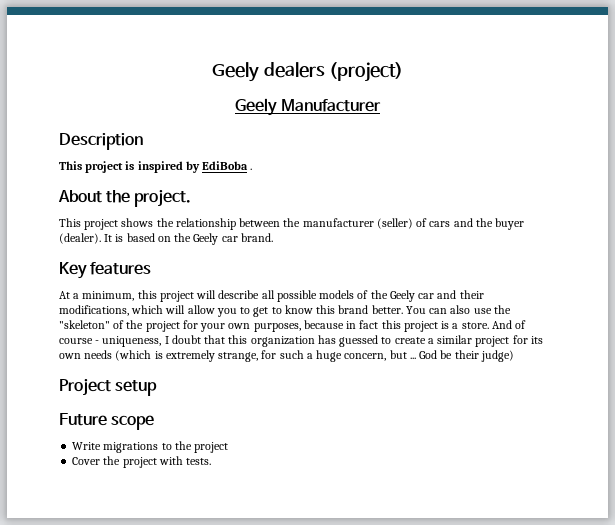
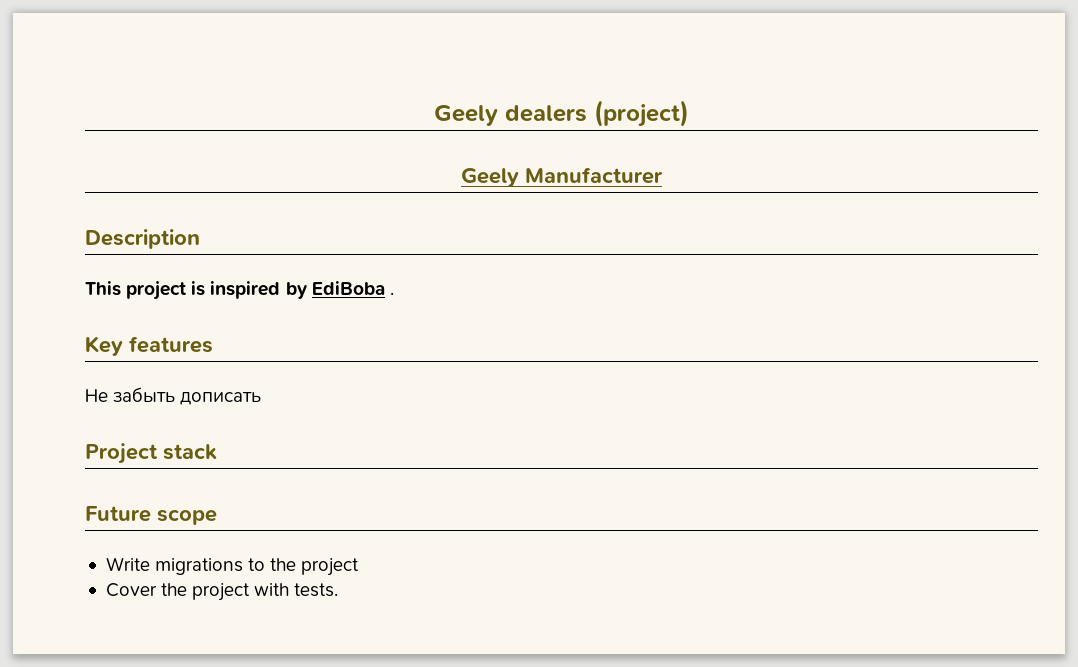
[58,189,192,207] [59,218,525,230] [59,233,273,245] [59,262,152,279] [59,290,484,302] [59,305,511,317] [59,320,527,332] [59,335,543,347] [59,350,514,362] About the project. // This project shows the relationship between the manufacturer (seller) of cars and the buyer (dealer). It is based on the Geely car brand. // Key features // At a minimum, this project will describe all possible models of the Geely car and their modifications, which will allow you to get to know this brand better. You can also use the "skeleton" of the project for your own purposes, because in fact this project is a store. And of course - uniqueness, I doubt that this organization has guessed to create a similar project for its own needs (which is extremely strange, for such a huge concern, but ... God be their judge) -> [85,336,213,356] [85,387,262,405] Key features // Не забыть дописать
[115,380,158,396] setup -> [163,444,217,460] stack

